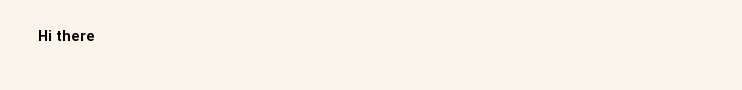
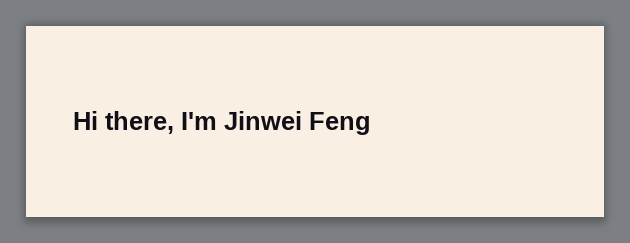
[56,30,95,41] there -> [105,111,371,135] there, I'm Jinwei Feng

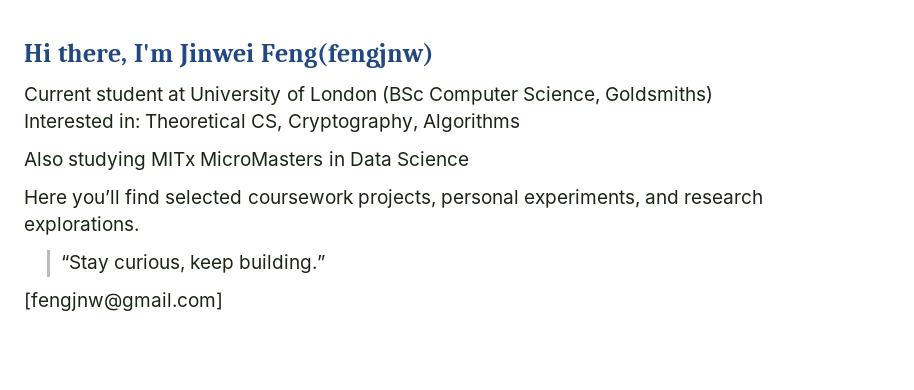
[309,112,371,135] Feng -> [260,43,434,68] [24,86,714,105] [24,113,520,132] [24,151,469,170] [24,189,764,208] [24,216,139,235] [60,254,325,273] [24,292,223,311] Feng(fengjnw) // Current student at University of London (BSc Computer Science, Goldsmiths) // Interested in: Theoretical CS, Cryptography, Algorithms // Also studying MITx MicroMasters in Data Science // Here you’ll find selected coursework projects, personal experiments, and research explorations. // “Stay curious, keep building.” // [fengjnw@gmail.com]

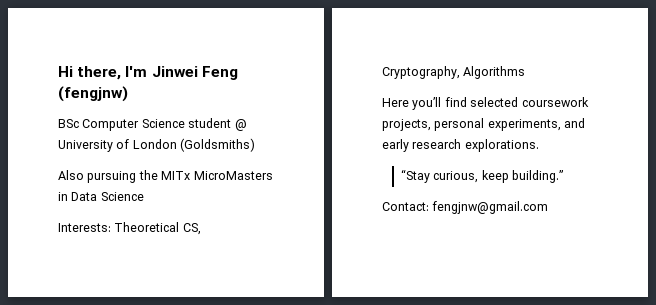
[260,43,434,68] [24,86,714,105] [24,113,520,132] Feng(fengjnw) // Current student at University of London (BSc Computer Science, Goldsmiths) // Interested in: Theoretical CS, Cryptography, Algorithms -> [201,66,238,80] [58,86,128,102] [58,118,247,131] [58,138,256,152] Feng (fengjnw) // BSc Computer Science student @ University of London (Goldsmiths)
[68,151,147,170] studying -> [87,170,158,183] pursuing the
(469, 158) none -> [58,222,201,235] [382,66,526,79] // Interests: Theoretical CS, Cryptography, Algorithms
(680, 197) none -> [382,139,409,152] early
[24,292,223,311] [fengjnw@gmail.com] -> [382,201,549,214] Contact: fengjnw@gmail.com

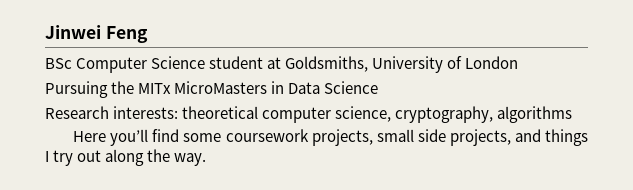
[58,66,148,80] Hi there, I'm -> (45, 32) none
[58,86,128,102] (fengjnw) -> (148, 34) none
[234,119,247,131] @ -> [267,56,369,72] at Goldsmiths,
[180,138,256,152] [58,170,137,183] (Goldsmiths) // Also pursuing -> [45,81,108,98] // Pursuing
[58,222,201,235] [382,66,526,79] Interests: Theoretical CS, Cryptography, Algorithms -> [45,106,573,123] Research interests: theoretical computer science, cryptography, algorithms
[470,97,519,107] selected -> [183,133,222,142] some
[434,118,586,131] [382,139,539,152] [400,169,563,183] [382,201,549,214] personal experiments, and early research explorations. // “Stay curious, keep building.” // Contact: fengjnw@gmail.com -> [376,129,589,146] [45,149,207,166] small side projects, and things I try out along the way.

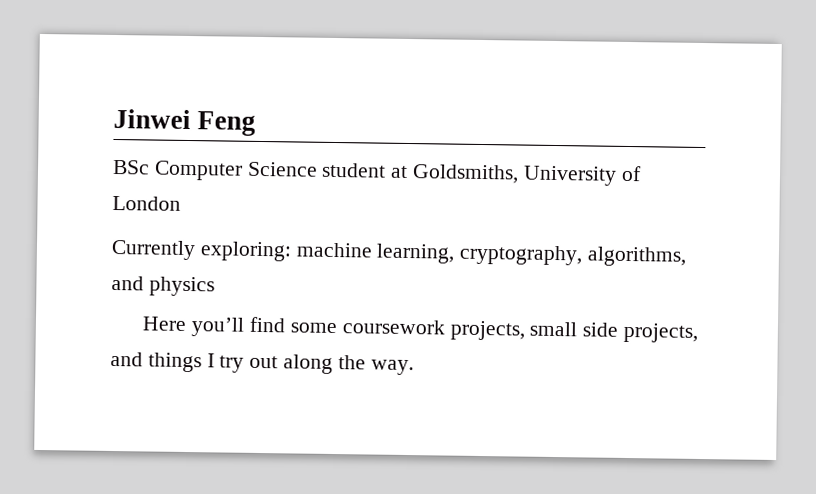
[45,81,379,98] [45,106,573,123] Pursuing the MITx MicroMasters in Data Science // Research interests: theoretical computer science, cryptography, algorithms -> [111,239,688,267] [111,275,215,297] Currently exploring: machine learning, cryptography, algorithms, and physics

